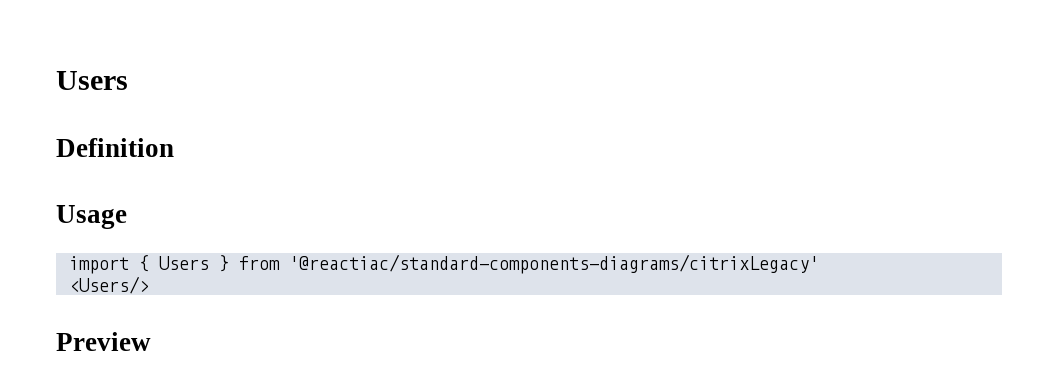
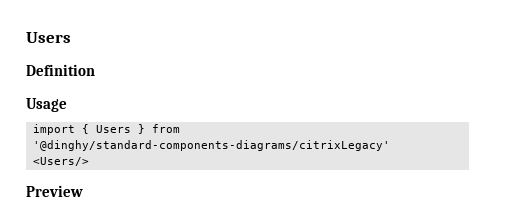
[288,254,819,274] '@reactiac/standard-components-diagrams/citrixLegacy' -> [33,140,391,151] '@dinghy/standard-components-diagrams/citrixLegacy'

